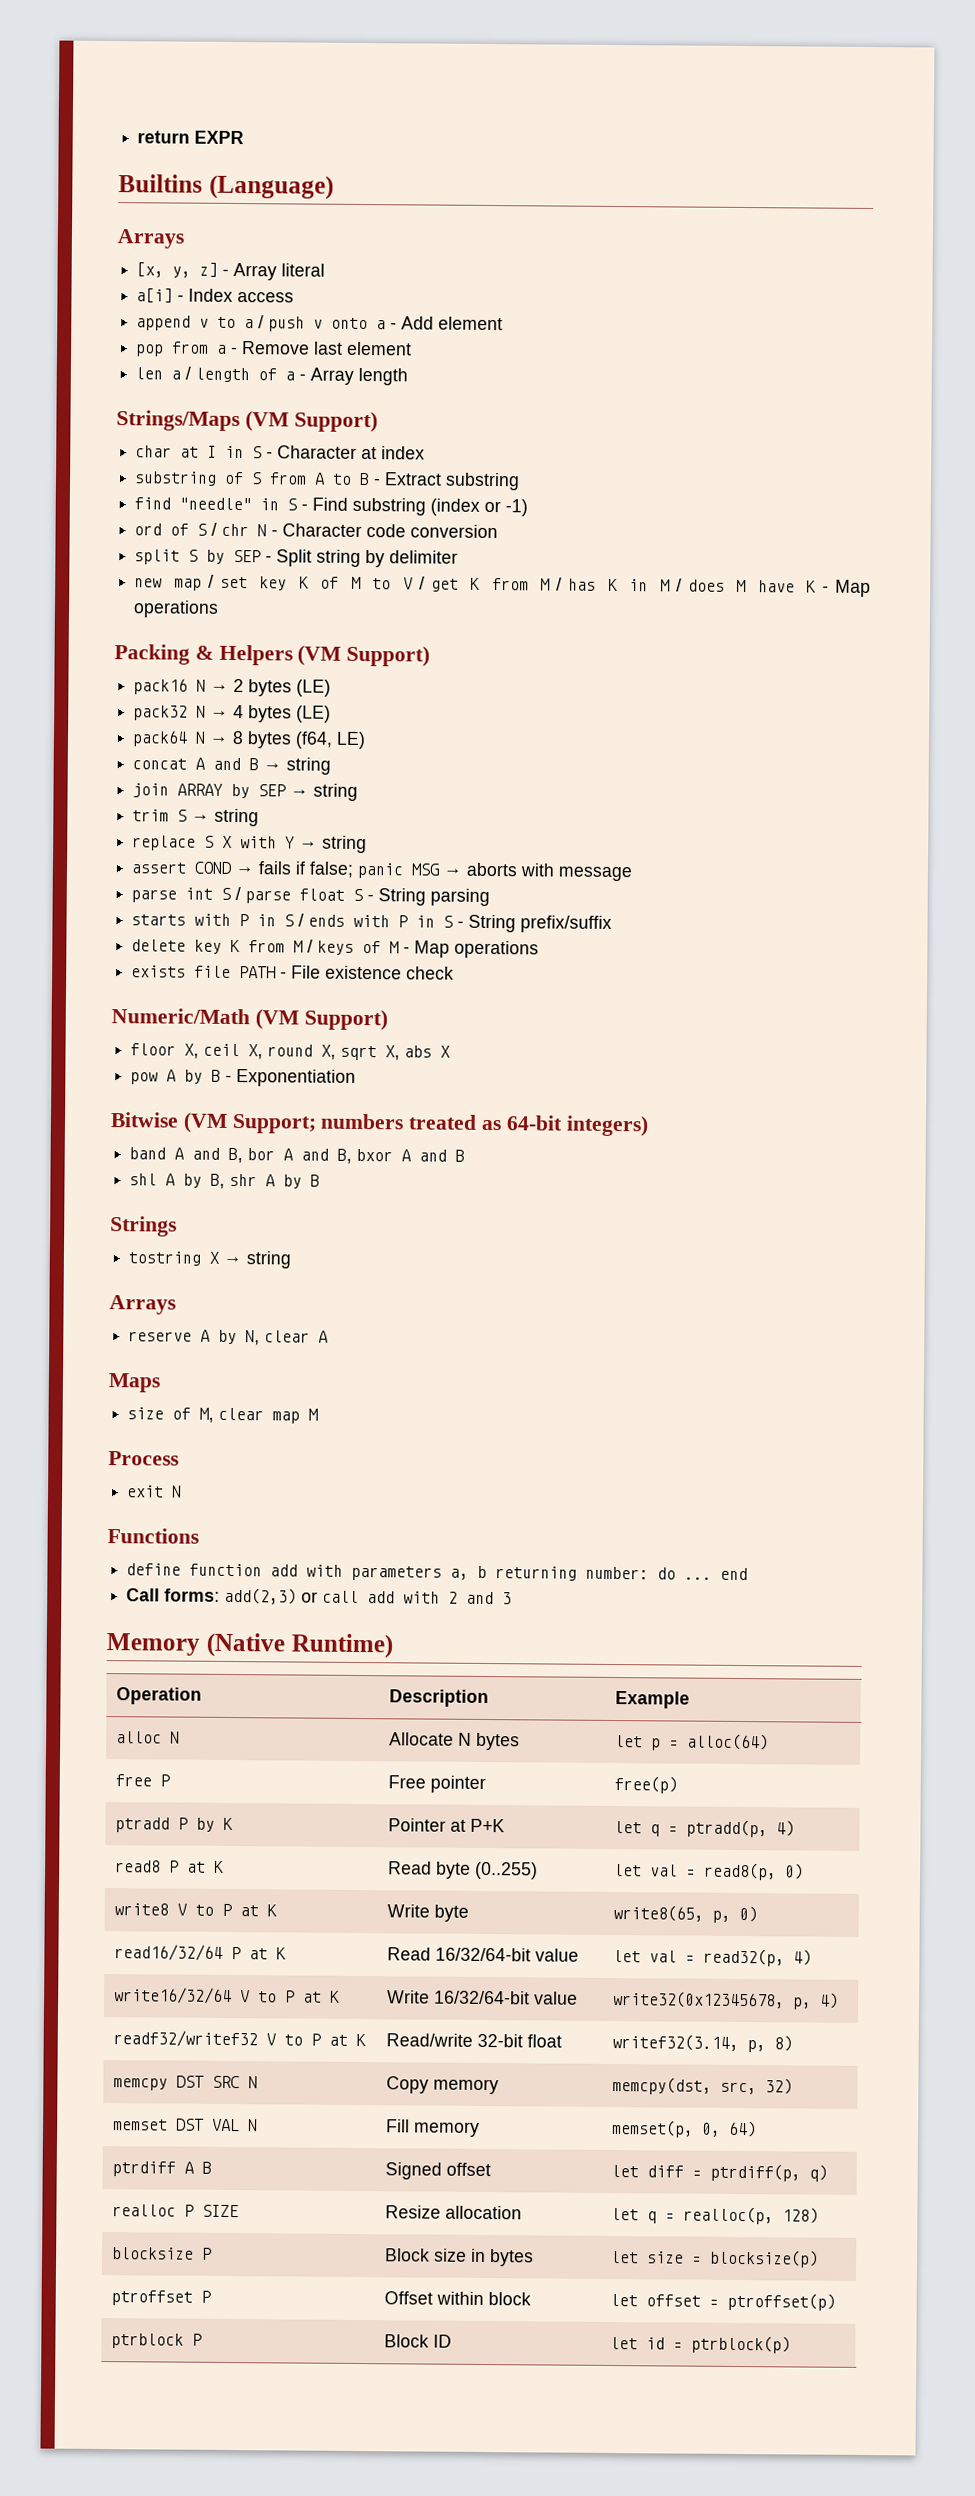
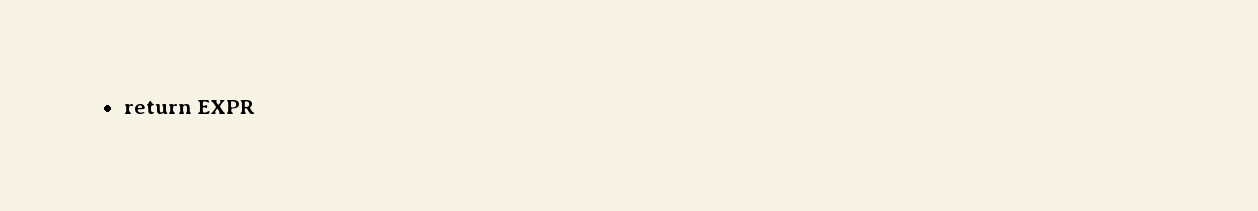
[118,174,334,200] [117,229,184,249] [136,262,326,281] [136,288,295,304] [136,315,504,332] [135,341,413,357] [135,366,409,386] [116,410,378,433] [135,445,426,460] [134,471,521,491] [134,497,529,517] [134,522,499,539] [134,549,459,568] [134,574,871,597] [133,600,220,618] [114,644,431,667] [133,678,332,697] [133,704,332,723] [132,730,367,750] [132,757,332,775] [132,783,359,801] [132,808,260,827] [132,835,368,854] [131,861,633,882] [131,887,491,907] [131,913,613,933] [131,939,540,959] [131,965,455,980] [111,1008,388,1031] [130,1043,451,1061] [130,1069,357,1087] [110,1112,649,1137] [129,1147,466,1164] [129,1173,321,1189] [110,1216,177,1237] [128,1251,292,1269] [109,1295,176,1315] [128,1329,329,1346] [108,1373,161,1393] [127,1407,319,1424] [108,1451,179,1466] [127,1485,183,1498] [107,1528,199,1544] [126,1563,749,1581] [126,1587,513,1605] [106,1632,393,1659] [116,1687,203,1705] [389,1689,490,1708] [615,1691,691,1709] [116,1731,181,1744] [389,1732,521,1751] [615,1733,770,1751] [115,1774,171,1787] [388,1775,487,1794] [614,1776,679,1794] [115,1817,234,1833] [388,1818,506,1833] [614,1819,796,1838] [115,1860,225,1873] [388,1861,539,1880] [614,1862,805,1881] [114,1903,278,1917] [387,1904,470,1922] [613,1905,759,1923] [114,1944,287,1961] [387,1947,580,1962] [613,1948,813,1967] [114,1987,341,2005] [387,1990,579,2005] [613,1991,840,2010] [113,2030,367,2048] [386,2033,563,2048] [612,2034,794,2053] [113,2075,259,2091] [386,2076,500,2095] [612,2077,794,2095] [113,2118,259,2132] [386,2119,481,2137] [612,2120,758,2138] [112,2161,213,2177] [385,2162,492,2180] [611,2163,829,2182] [112,2204,240,2218] [385,2205,523,2220] [611,2206,820,2225] [112,2247,213,2260] [385,2248,535,2267] [611,2249,820,2268] [111,2290,212,2306] [384,2291,532,2306] [610,2292,837,2311] [111,2333,203,2349] [384,2334,453,2348] [610,2335,792,2354] // Builtins (Language) // Arrays // [x, y, z] - Array literal // a[i] - Index access // append v to a / push v onto a - Add element // pop from a - Remove last element // len a / length of a - Array length // Strings/Maps (VM Support) // char at I in S - Character at index // substring of S from A to B - Extract substring // find "needle" in S - Find substring (index or -1) // ord of S / chr N - Character code conversion // split S by SEP - Split string by delimiter // new map / set key K of M to V / get K from M / has K in M / does M have K - Map operations // Packing & Helpers (VM Support) // pack16 N → 2 bytes (LE) // pack32 N → 4 bytes (LE) // pack64 N → 8 bytes (f64, LE) // concat A and B → string // join ARRAY by SEP → string // trim S → string // replace S X with Y → string // assert COND → fails if false; panic MSG → aborts with message // parse int S / parse float S - String parsing // starts with P in S / ends with P in S - String prefix/suffix // delete key K from M / keys of M - Map operations // exists file PATH - File existence check // Numeric/Math (VM Support) // floor X, ceil X, round X, sqrt X, abs X // pow A by B - Exponentiation // Bitwise (VM Support; numbers treated as 64-bit integers) // band A and B, bor A and B, bxor A and B // shl A by B, shr A by B // Strings // tostring X → string // Arrays // reserve A by N, clear A // Maps // size of M, clear map M // Process // exit N // Functions // define function add with parameters a, b returning number: do ... end // Call forms: add(2,3) or call add with 2 and 3 // Memory (Native Runtime) // Operation | Description | Example // alloc N | Allocate N bytes | let p = alloc(64) // free P | Free pointer | free(p) // ptradd P by K | Pointer at P+K | let q = ptradd(p, 4) // read8 P at K | Read byte (0..255) | let val = read8(p, 0) // write8 V to P at K | Write byte | write8(65, p, 0) // read16/32/64 P at K | Read 16/32/64-bit value | let val = read32(p, 4) // write16/32/64 V to P at K | Write 16/32/64-bit value | write32(0x12345678, p, 4) // readf32/writef32 V to P at K | Read/write 32-bit float | writef32(3.14, p, 8) // memcpy DST SRC N | Copy memory | memcpy(dst, src, 32) // memset DST VAL N | Fill memory | memset(p, 0, 64) // ptrdiff A B | Signed offset | let diff = ptrdiff(p, q) // realloc P SIZE | Resize allocation | let q = realloc(p, 128) // blocksize P | Block size in bytes | let size = blocksize(p) // ptroffset P | Offset within block | let offset = ptroffset(p) // ptrblock P | Block ID | let id = ptrblock(p) -> (256, 107) none

